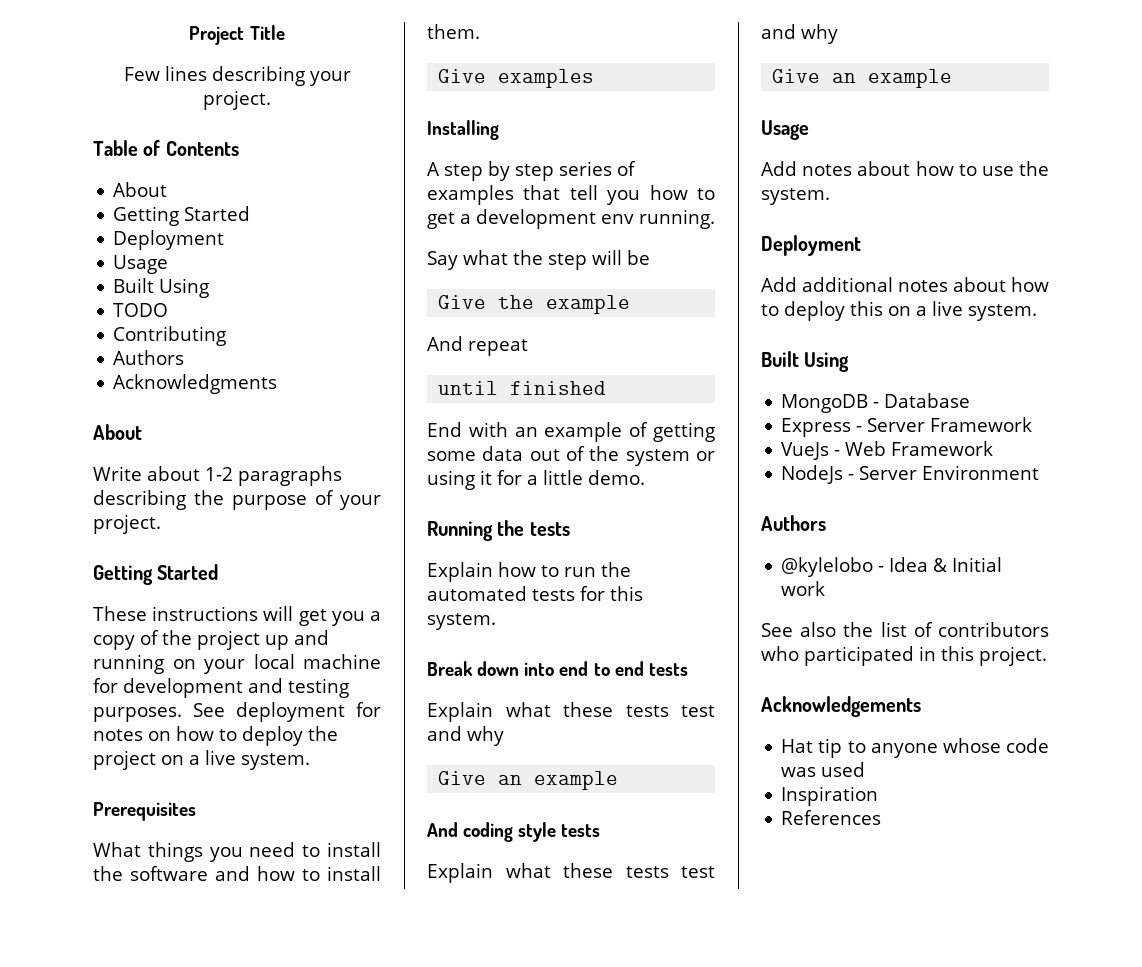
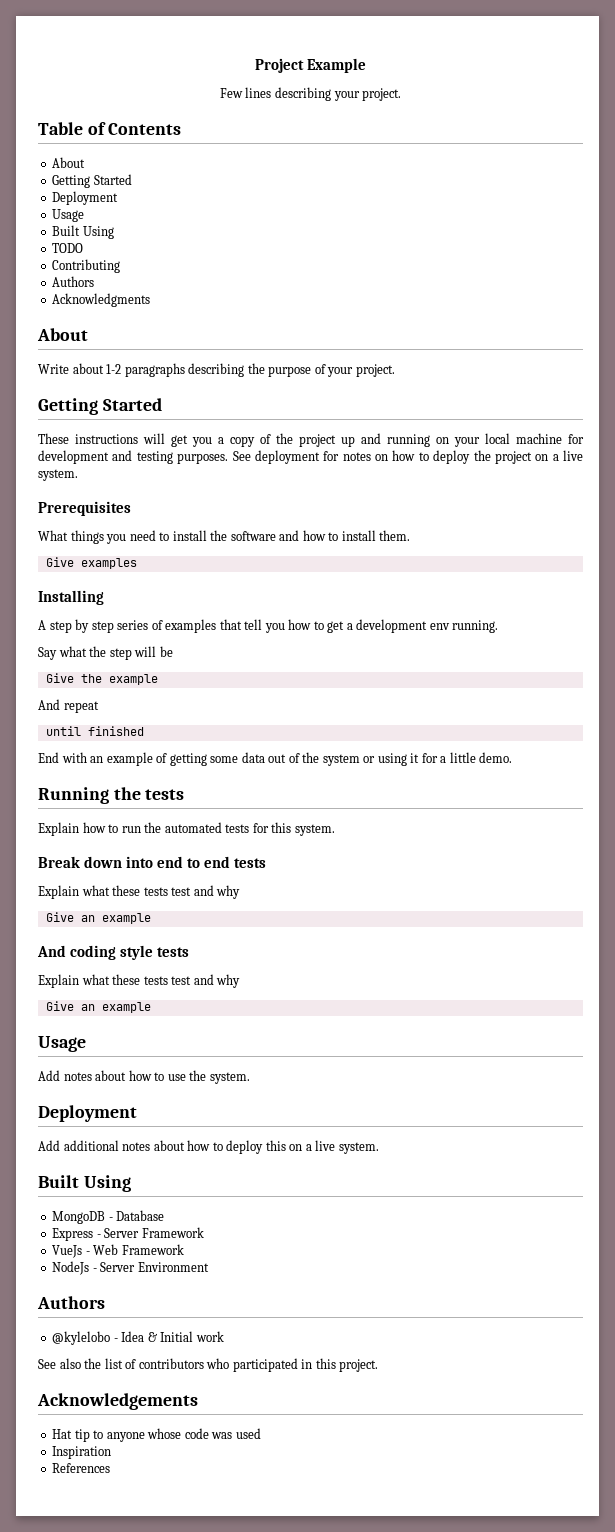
[249,25,285,40] Title -> [307,58,367,73] Example

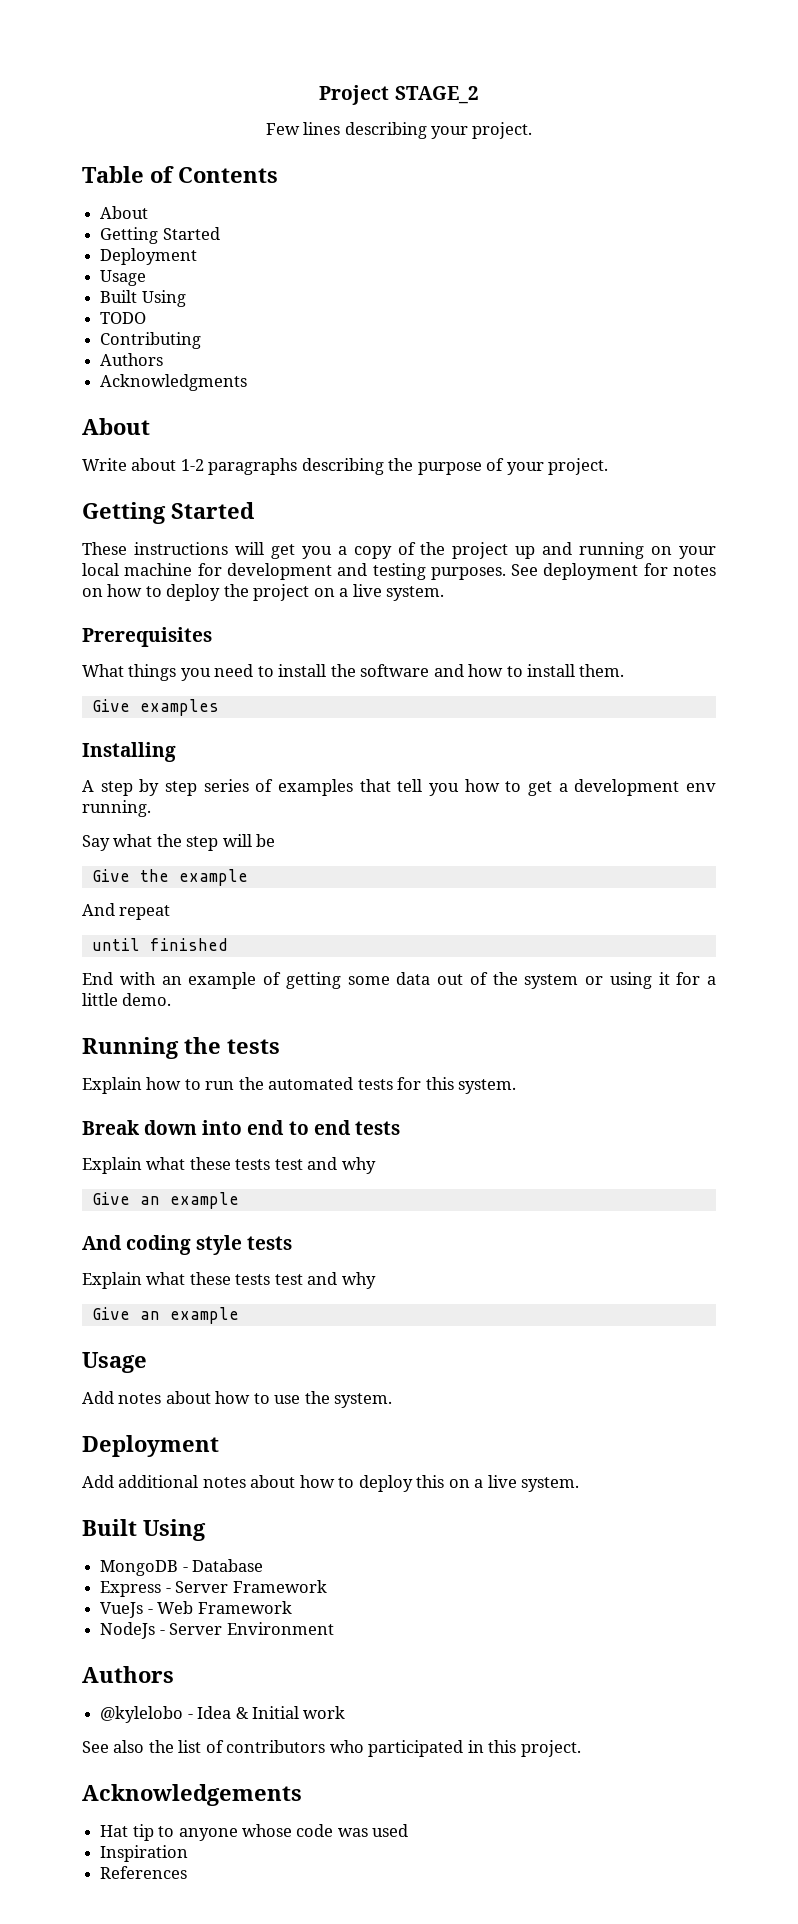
[307,58,367,73] Example -> [394,86,479,104] STAGE_2

